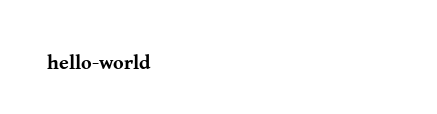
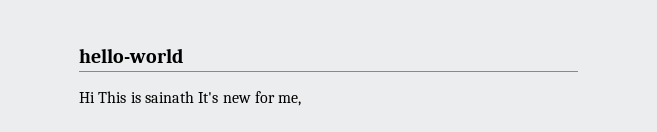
(151, 61) none -> [79,91,302,106] // Hi This is sainath It's new for me,

